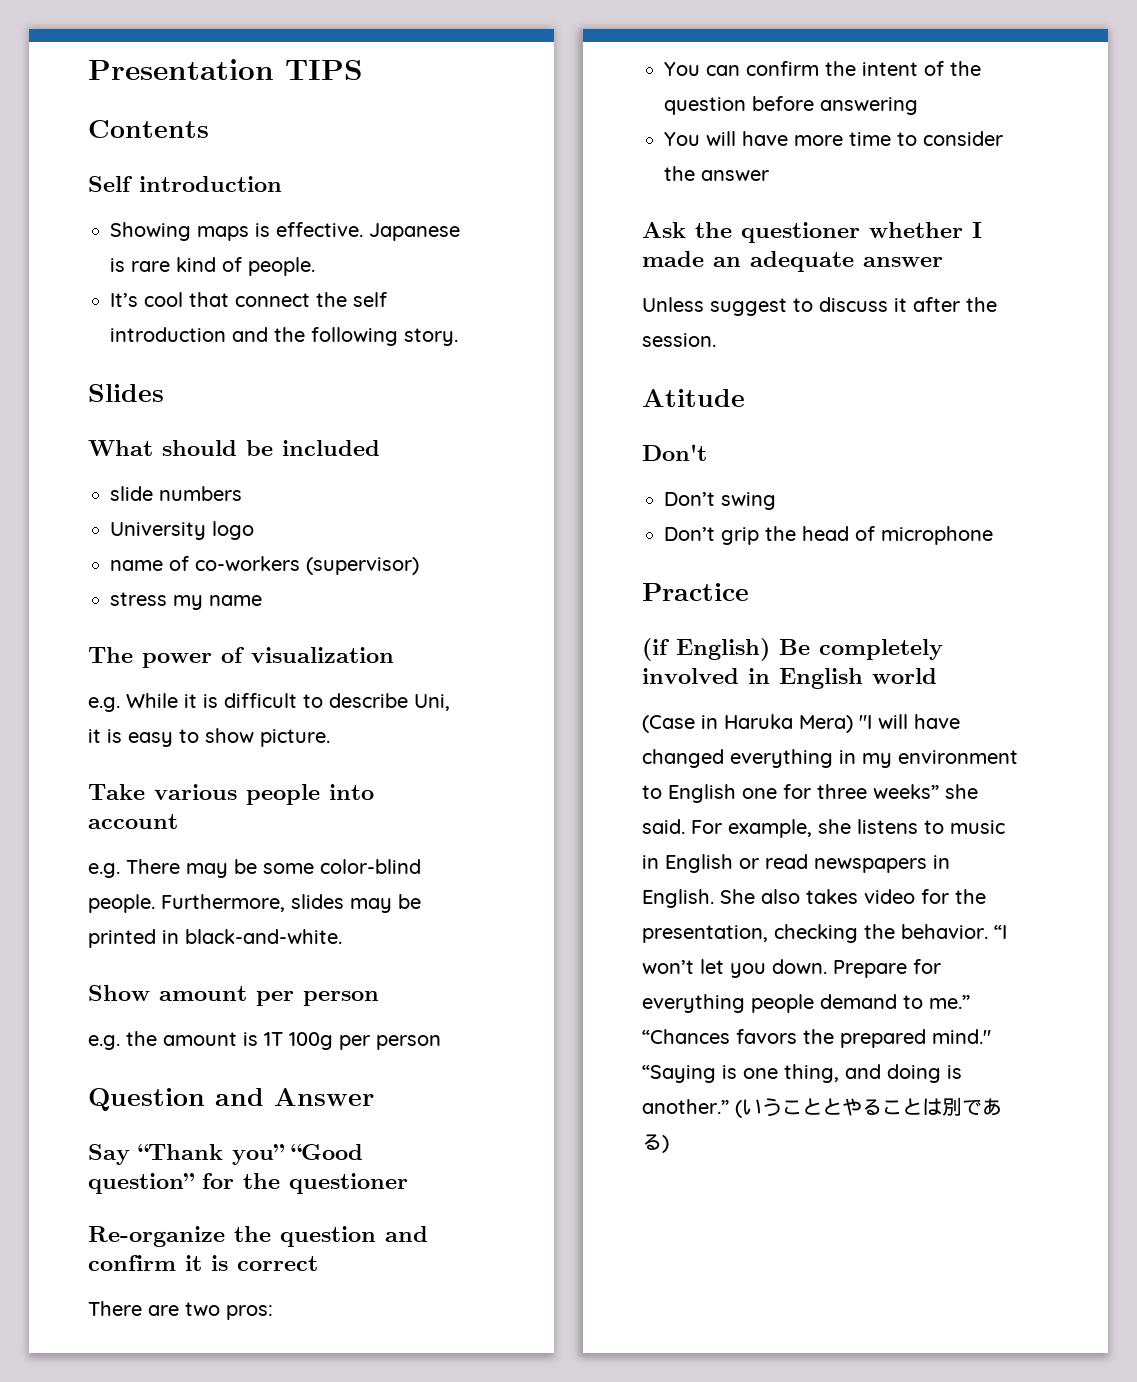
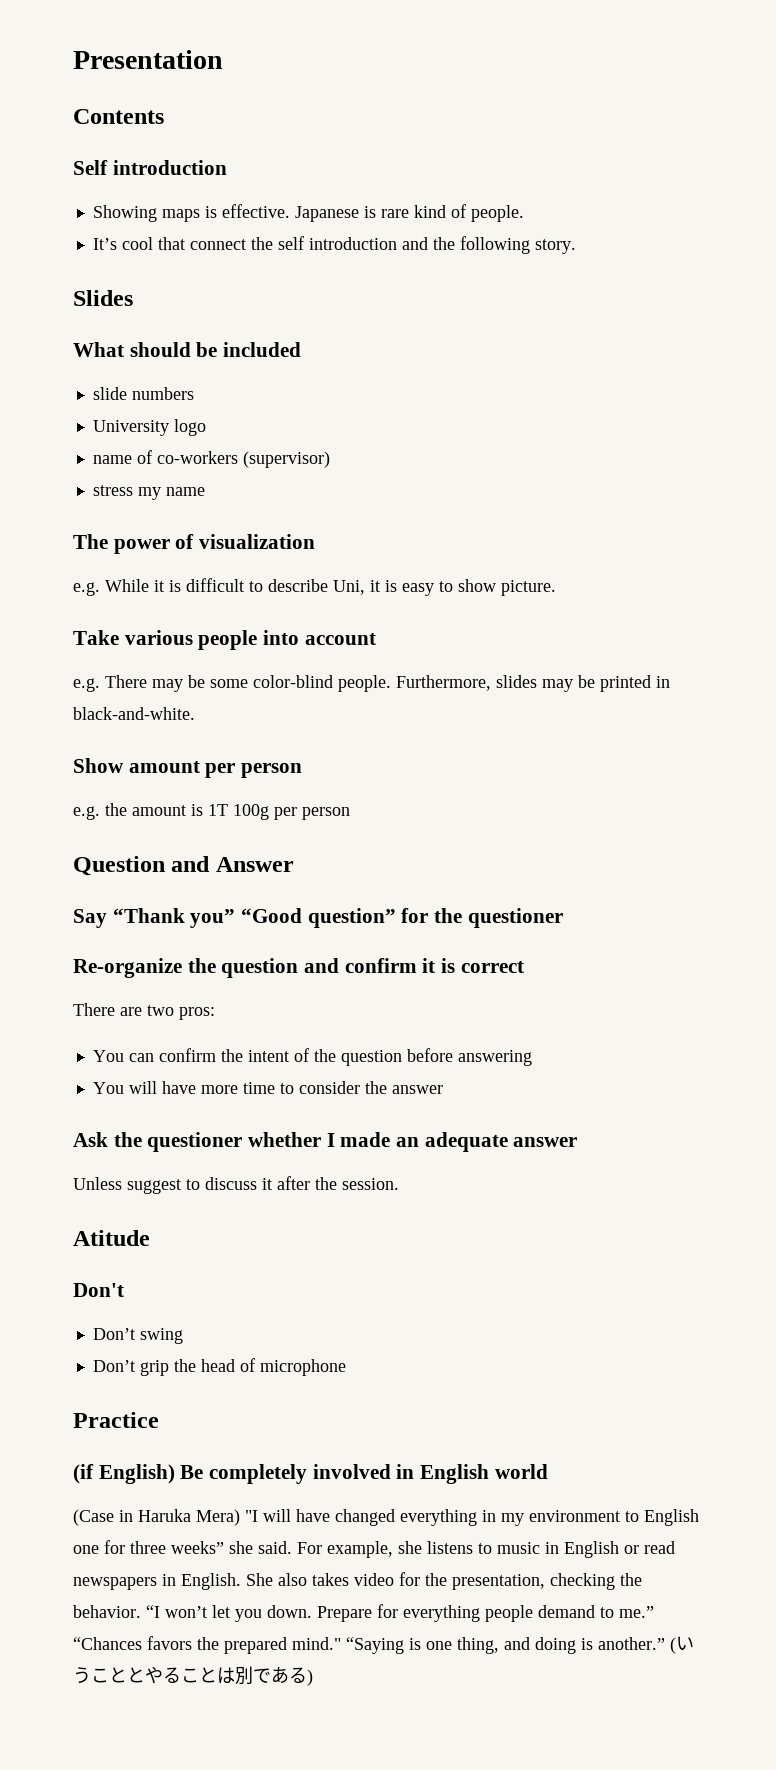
[285,60,363,80] TIPS -> (223, 59) none

